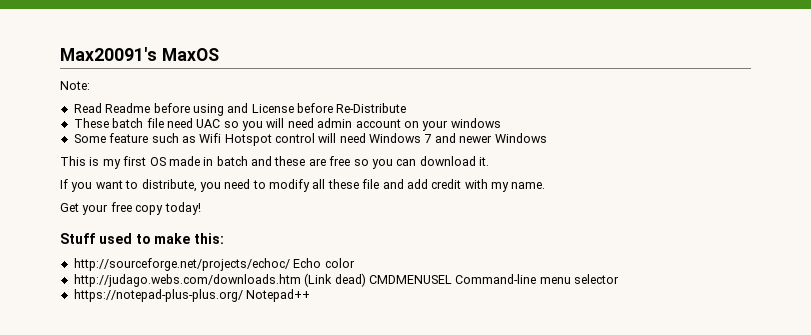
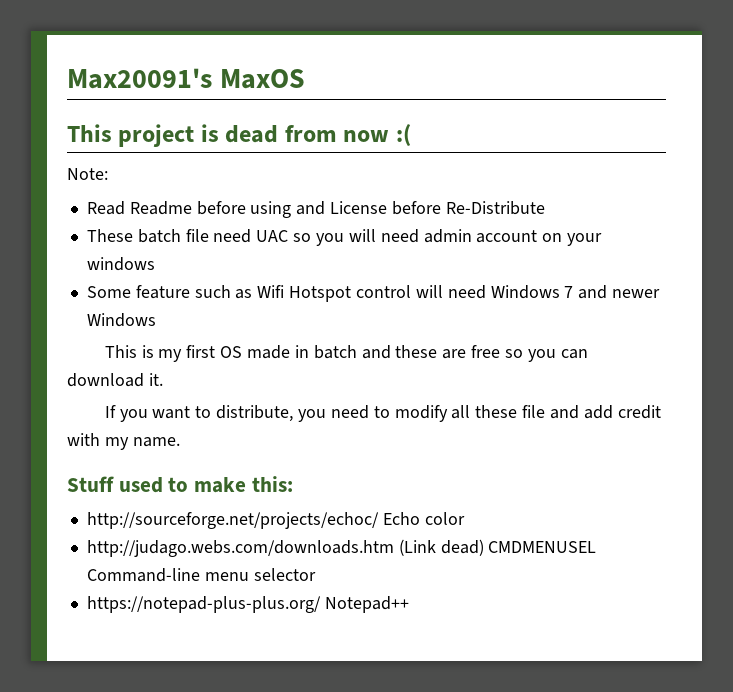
(219, 54) none -> [67,124,411,147] // This project is dead from now :(
[60,202,201,215] // Get your free copy today! -> (180, 442) none

